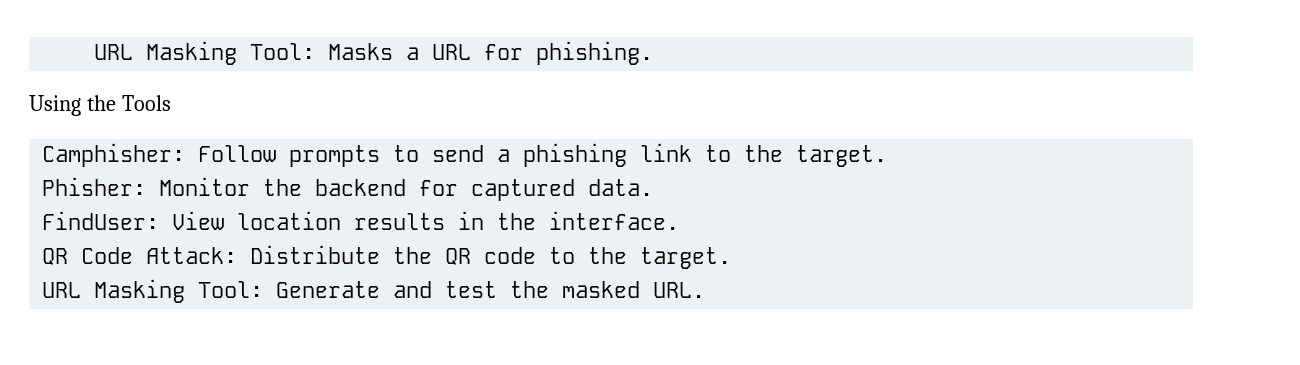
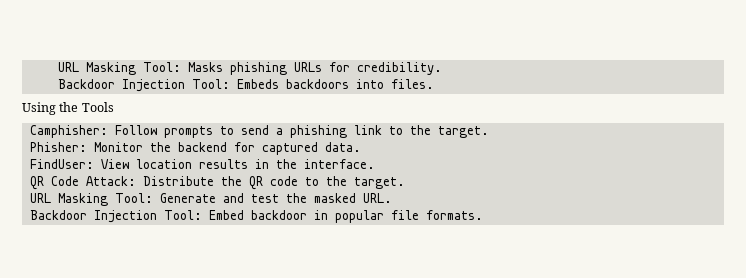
[406,41,654,65] a URL for phishing. -> [229,62,442,75] [57,79,434,92] phishing URLs for credibility. // Backdoor Injection Tool: Embeds backdoors into files.
(706, 290) none -> [29,210,483,223] // Backdoor Injection Tool: Embed backdoor in popular file formats.

